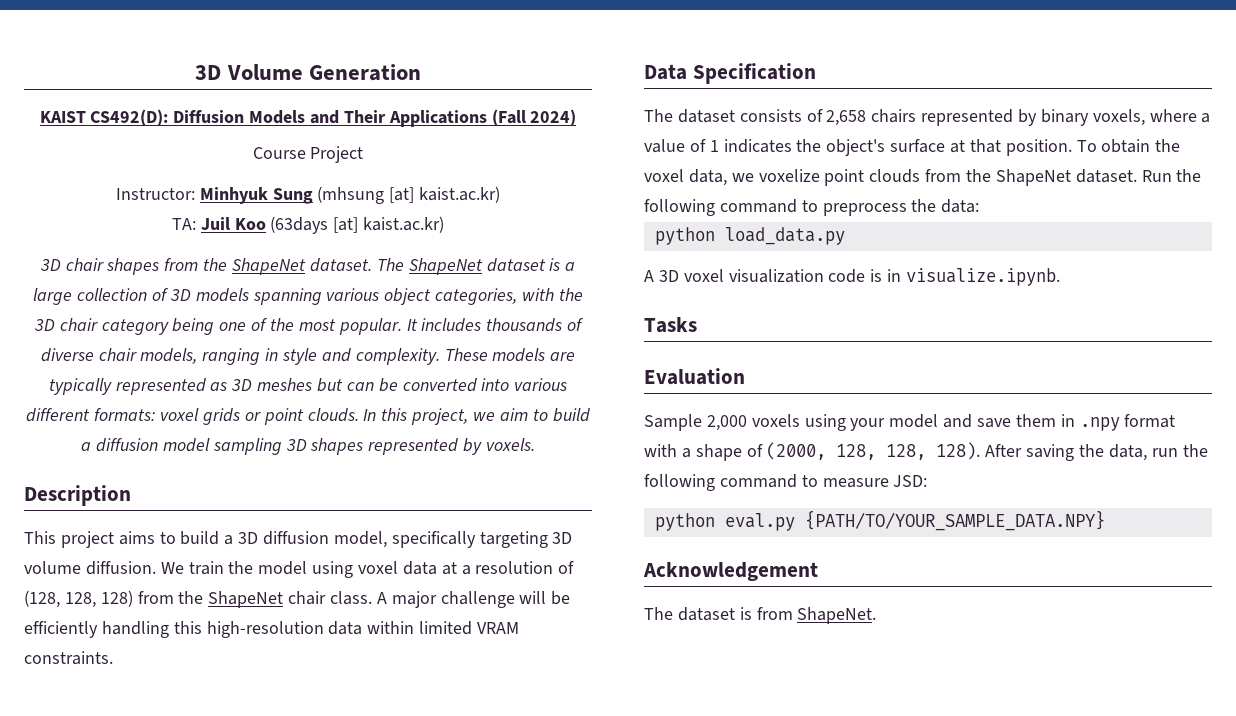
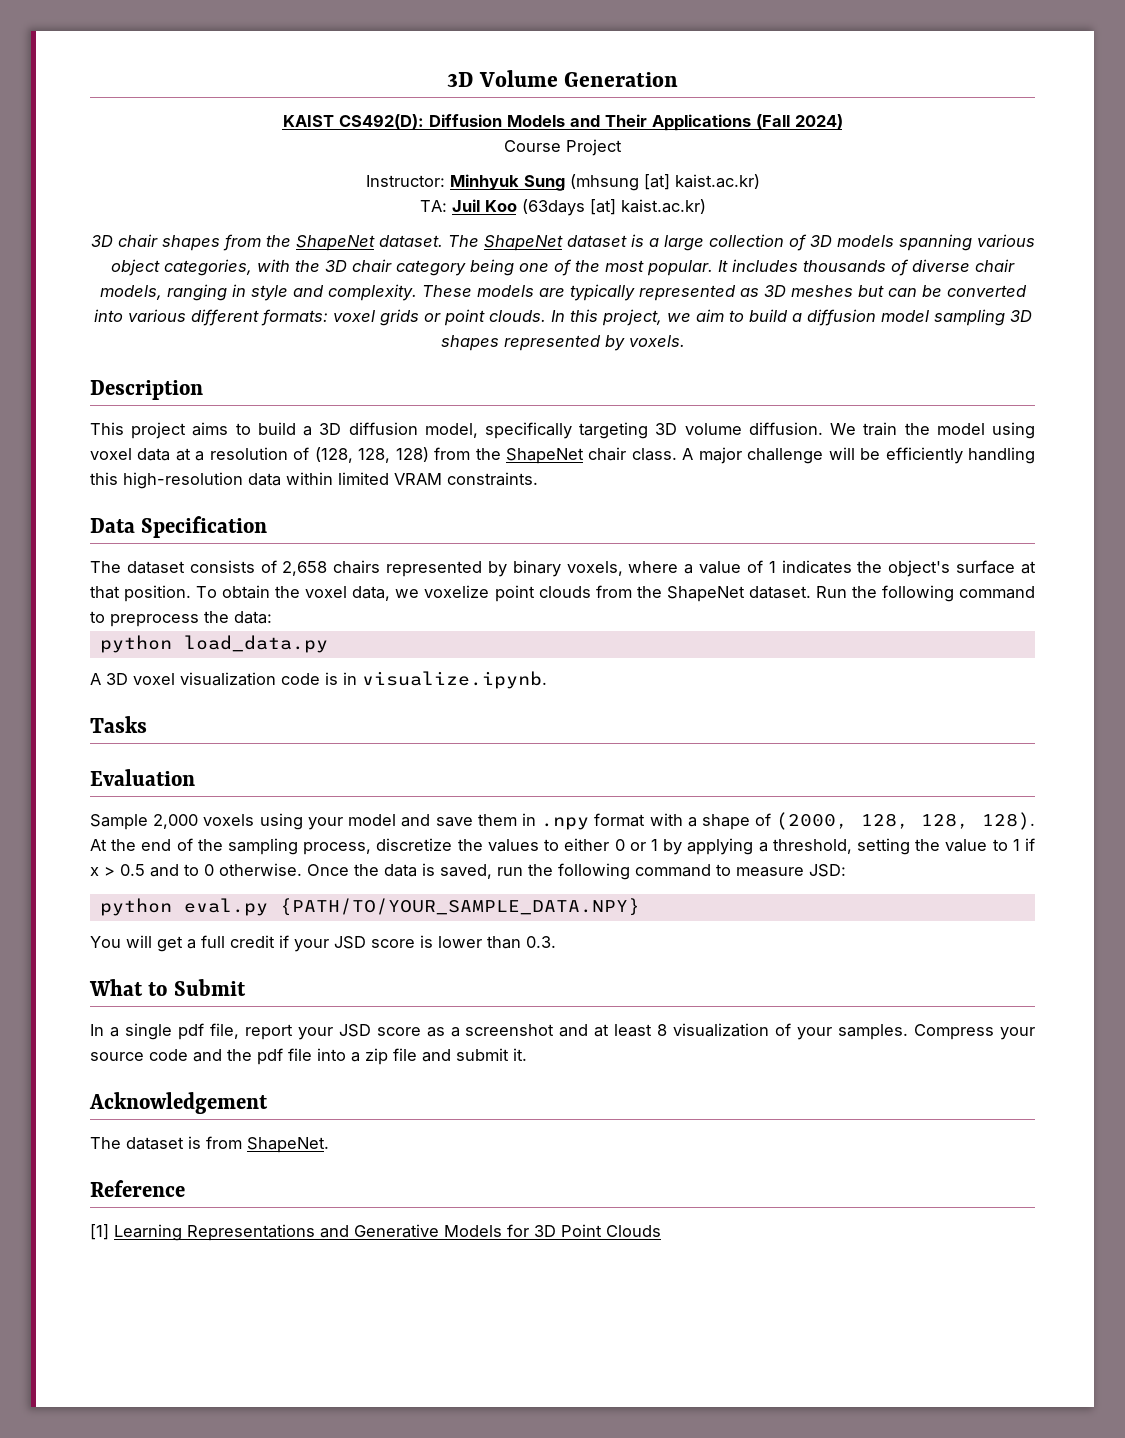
[985,444,1147,461] After saving the data, -> [90,838,1036,855] [90,863,492,879] At the end of the sampling process, discretize the values to either 0 or 1 by applying a threshold, setting the value to 1 if x > 0.5 and to 0 otherwise. Once the data is saved,
(1105, 520) none -> [90,935,556,952] [89,979,246,996] [90,1023,1036,1040] [90,1048,527,1065] // You will get a full credit if your JSD score is lower than 0.3. // What to Submit // In a single pdf file, report your JSD score as a screenshot and at least 8 visualization of your samples. Compress your source code and the pdf file into a zip file and submit it.
(877, 615) none -> [90,1180,185,1197] [90,1224,661,1241] // Reference // [1] Learning Representations and Generative Models for 3D Point Clouds

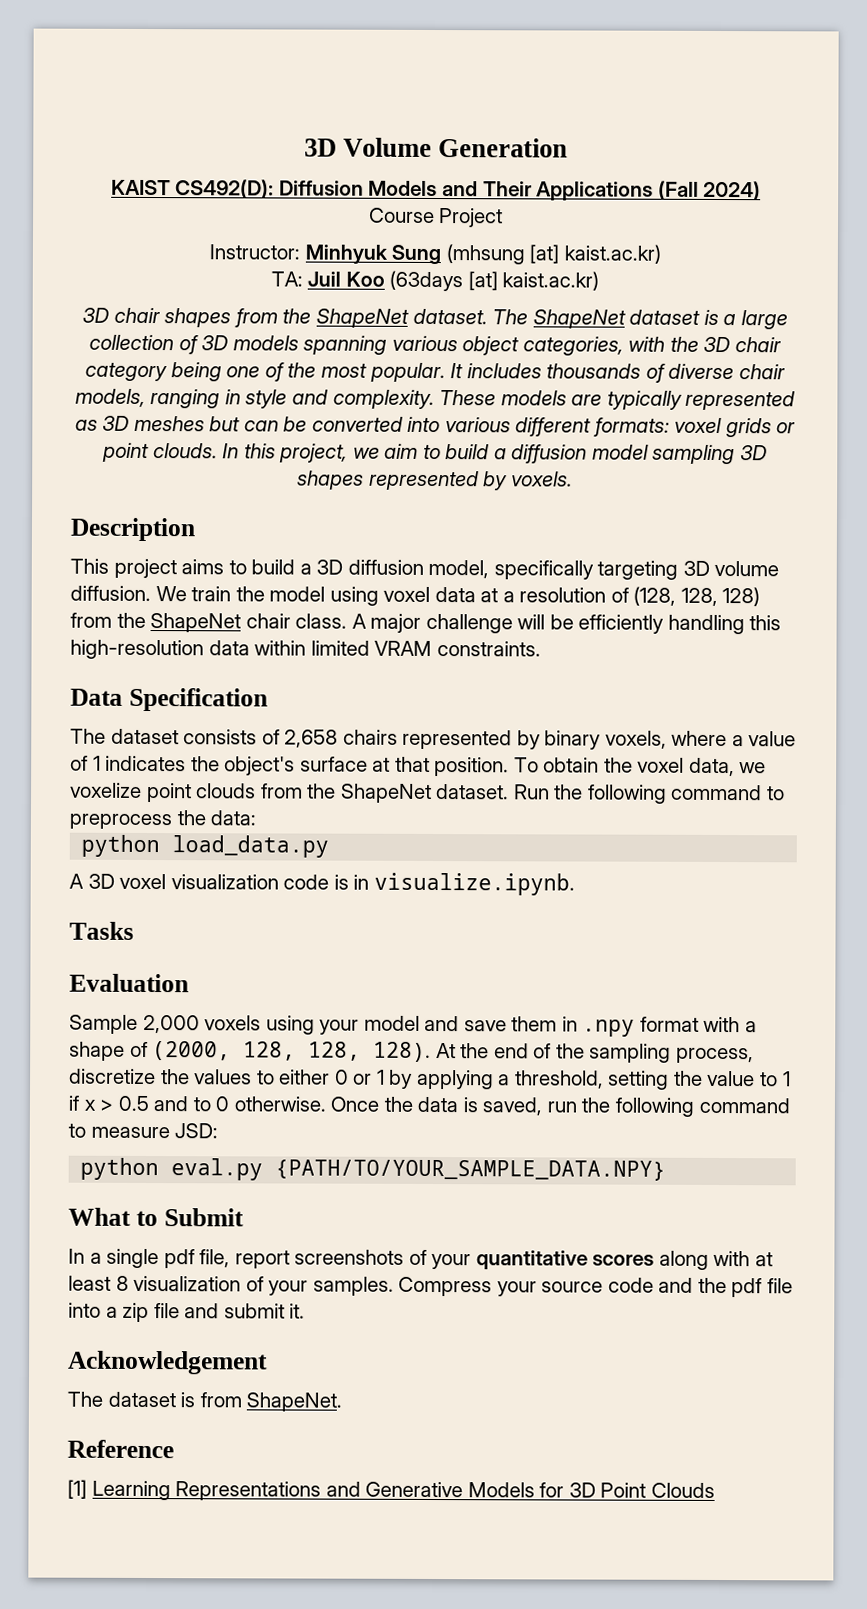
[90,935,556,952] // You will get a full credit if your JSD score is lower than 0.3. -> (667, 1170) none
[297,1024,589,1040] your JSD score as a screenshot and -> [294,1249,751,1270] screenshots of your quantitative scores along with

